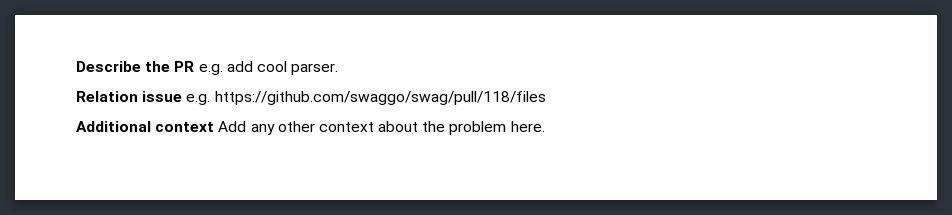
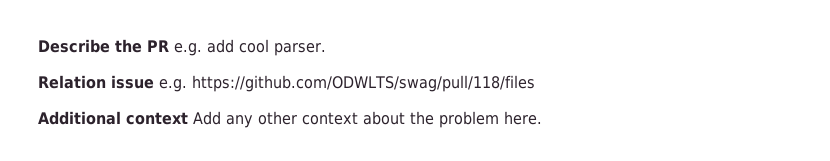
[214,91,546,105] https://github.com/swaggo/swag/pull/118/files -> [192,75,535,92] https://github.com/ODWLTS/swag/pull/118/files

